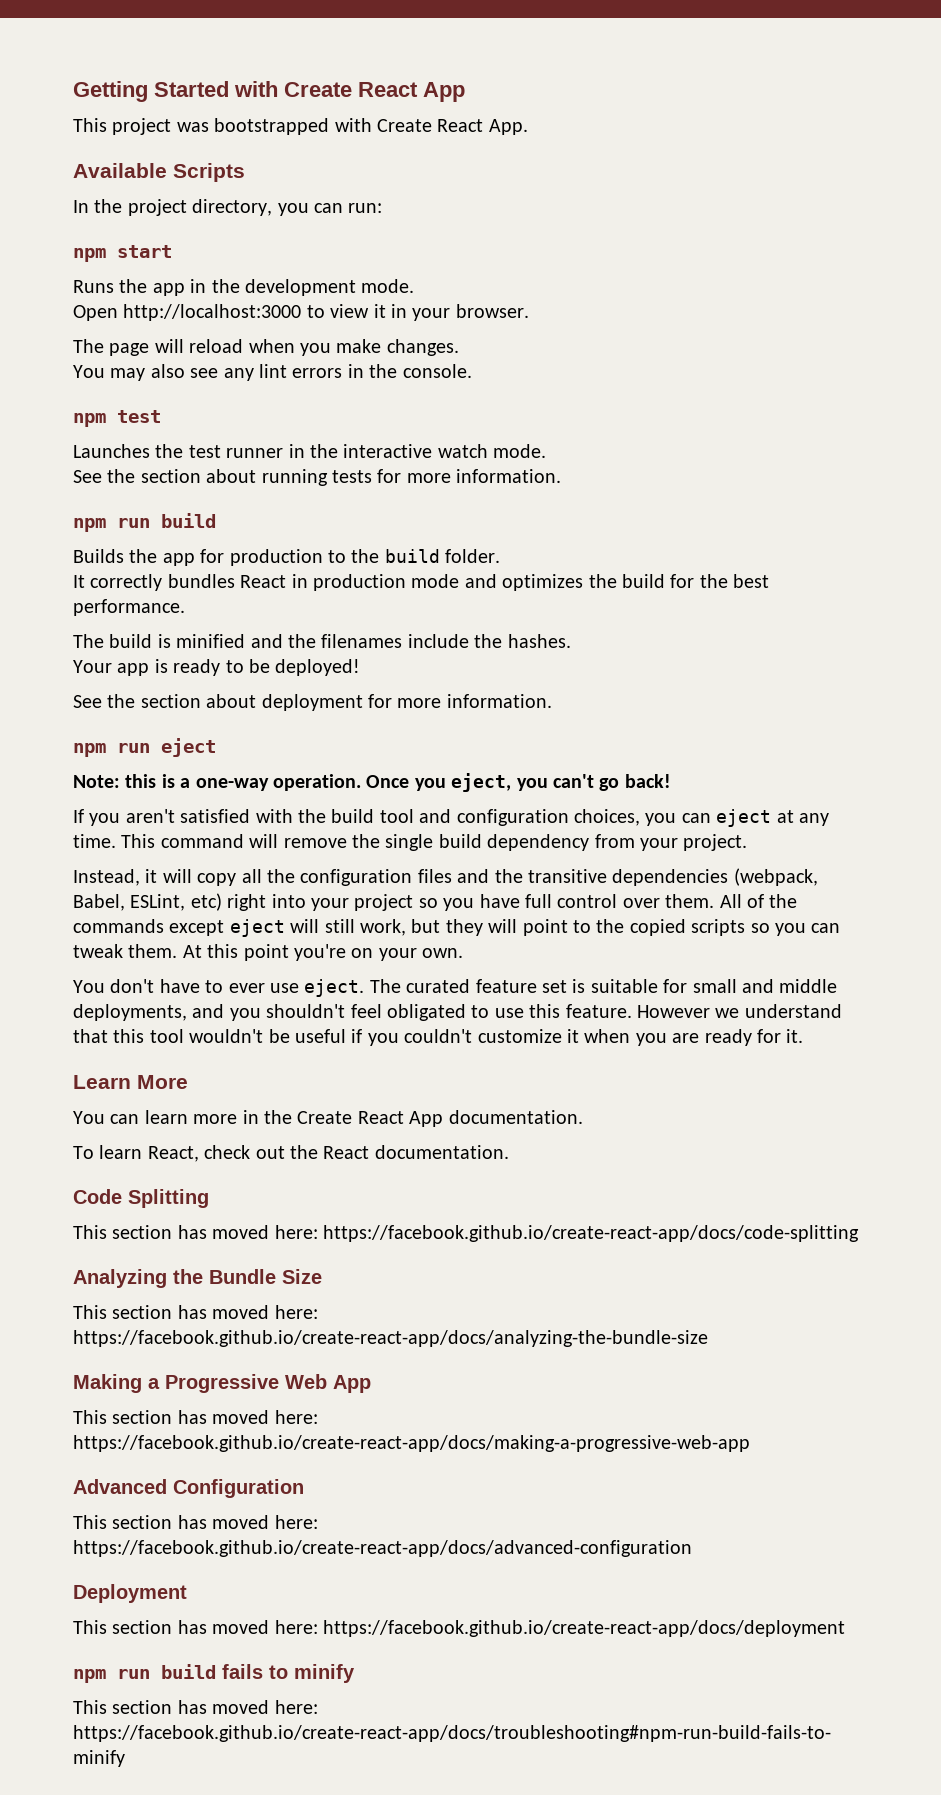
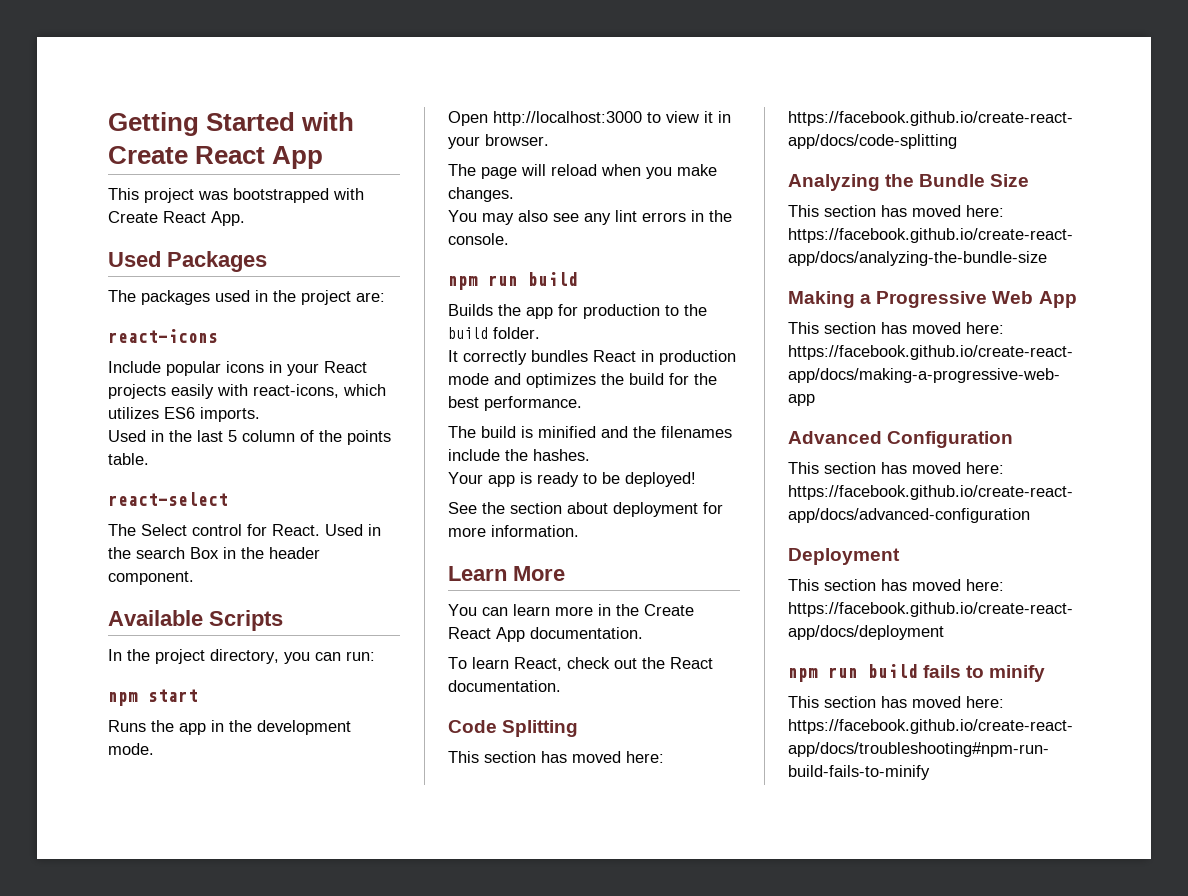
(528, 127) none -> [108,251,267,272] [108,290,385,305] [108,329,218,343] [108,361,367,376] [108,384,386,399] [108,407,260,422] [108,430,391,445] [108,453,149,465] [108,492,228,506] [108,524,381,536] [108,547,320,559] [108,571,194,585] // Used Packages // The packages used in the project are: // react-icons // Include popular icons in your React projects easily with react-icons, which utilizes ES6 imports. // Used in the last 5 column of the points table. // react-select // The Select control for React. Used in the search Box in the header component.
[73,410,161,427] [73,444,547,458] [73,469,562,486] // npm test // Launches the test runner in the interactive watch mode. // See the section about running tests for more information. -> (509, 239) none
[73,738,216,757] [73,773,671,792] [73,809,829,827] [73,834,748,851] [73,868,818,886] [73,893,798,911] [73,919,841,937] [73,944,464,961] [73,979,838,997] [73,1004,842,1021] [73,1029,804,1046] // npm run eject // Note: this is a one-way operation. Once you eject, you can't go back! // If you aren't satisfied with the build tool and configuration choices, you can eject at any time. This command will remove the single build dependency from your project. // Instead, it will copy all the configuration files and the transitive dependencies (webpack, Babel, ESLint, etc) right into your project so you have full control over them. All of the commands except eject will still work, but they will point to the copied scripts so you can tweak them. At this point you're on your own. // You don't have to ever use eject. The curated feature set is suitable for small and middle deployments, and you shouldn't feel obligated to use this feature. However we understand that this tool wouldn't be useful if you couldn't customize it when you are ready for it. -> (579, 531) none

